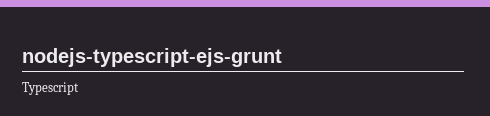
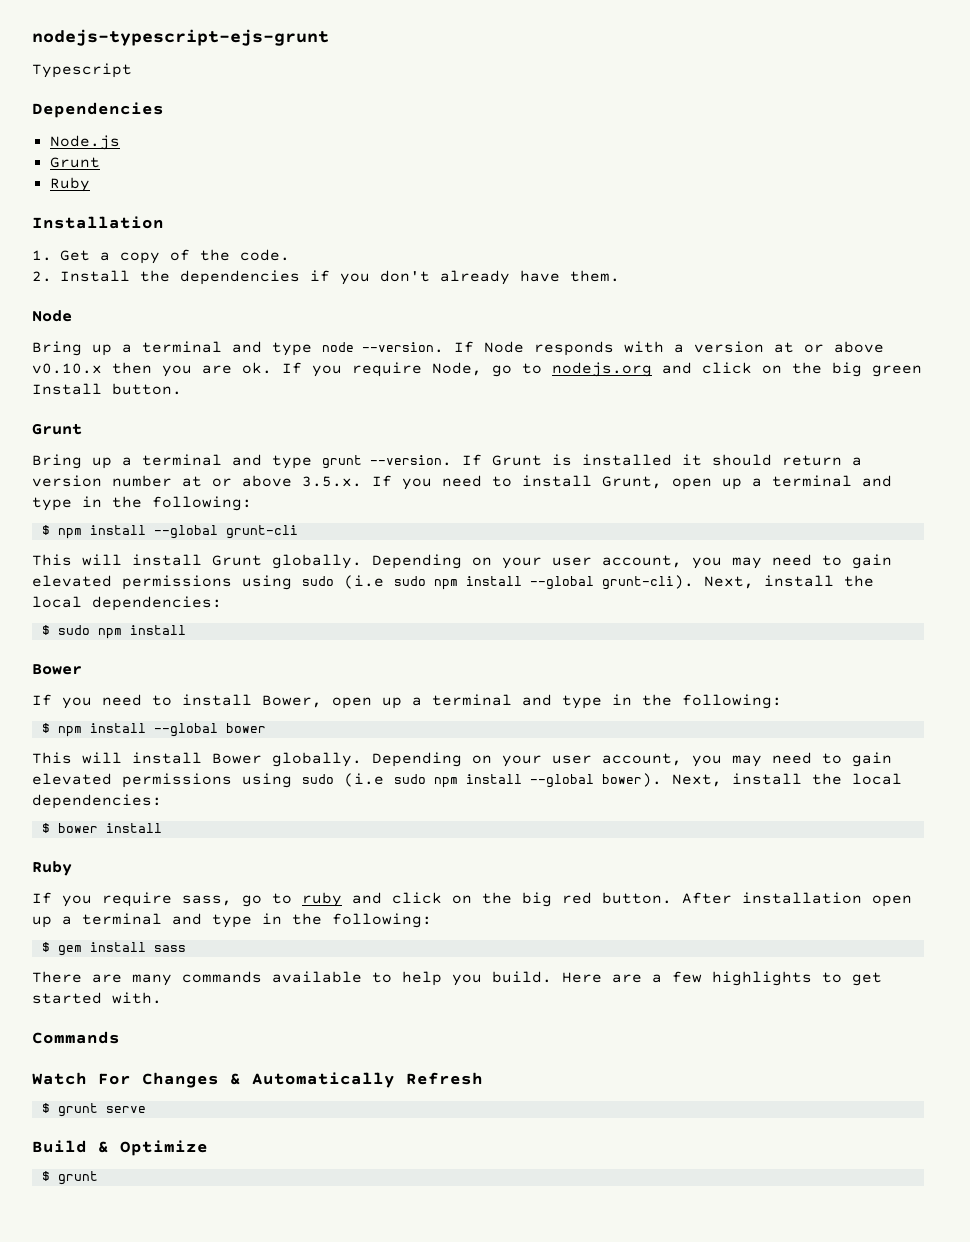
(79, 88) none -> [32,102,164,118] [49,135,120,150] [49,157,100,168] [49,177,90,192] [32,216,164,229] [32,249,290,264] [32,270,620,285] [32,310,72,322] [32,341,884,356] [32,362,922,377] [32,383,182,395] [32,423,82,435] [32,454,862,469] [32,475,892,490] [32,496,252,511] [41,525,298,539] [32,554,892,569] [32,575,874,590] [32,596,222,611] [41,625,186,639] [32,664,82,675] [32,694,782,709] [41,723,266,737] [32,752,892,767] [32,773,902,788] [32,794,162,809] [41,823,162,833] [32,861,72,876] [32,892,912,907] [32,913,432,928] [41,942,186,956] [32,971,882,986] [32,992,162,1004] [32,1031,120,1044] [32,1072,483,1088] [41,1103,146,1117] [32,1140,208,1156] [41,1171,98,1185] // Dependencies // Node.js // Grunt // Ruby // Installation // 1. Get a copy of the code. // 2. Install the dependencies if you don't already have them. // Node // Bring up a terminal and type node --version. If Node responds with a version at or above v0.10.x then you are ok. If you require Node, go to nodejs.org and click on the big green Install button. // Grunt // Bring up a terminal and type grunt --version. If Grunt is installed it should return a version number at or above 3.5.x. If you need to install Grunt, open up a terminal and type in the following: // $ npm install --global grunt-cli // This will install Grunt globally. Depending on your user account, you may need to gain elevated permissions using sudo (i.e sudo npm install --global grunt-cli). Next, install the local dependencies: // $ sudo npm install // Bower // If you need to install Bower, open up a terminal and type in the following: // $ npm install --global bower // This will install Bower globally. Depending on your user account, you may need to gain elevated permissions using sudo (i.e sudo npm install --global bower). Next, install the local dependencies: // $ bower install // Ruby // If you require sass, go to ruby and click on the big red button. After installation open up a terminal and type in the following: // $ gem install sass // There are many commands available to help you build. Here are a few highlights to get started with. // Commands // Watch For Changes & Automatically Refresh // $ grunt serve // Build & Optimize // $ grunt

